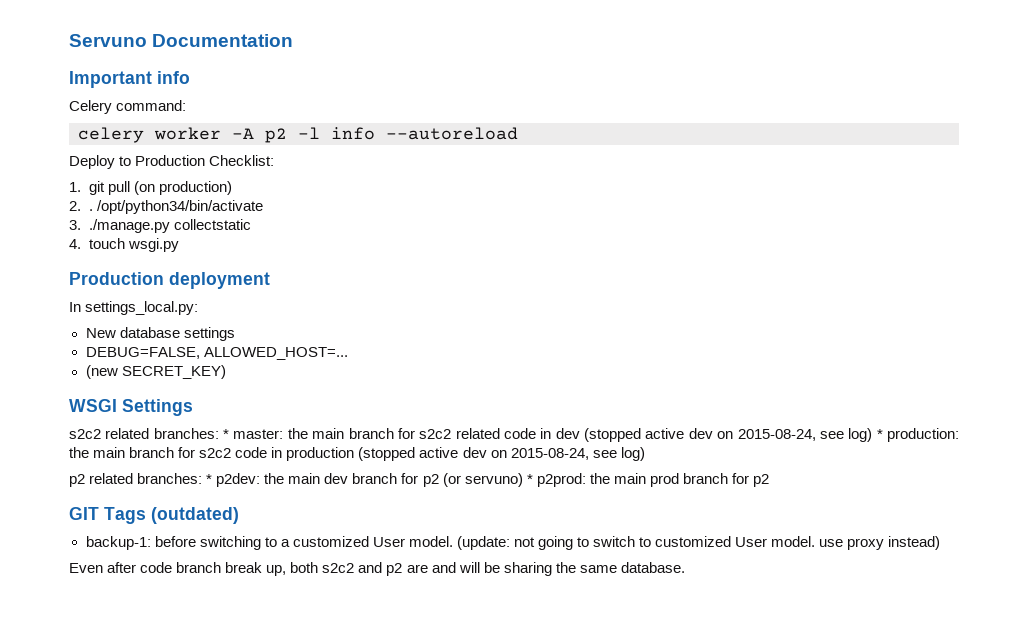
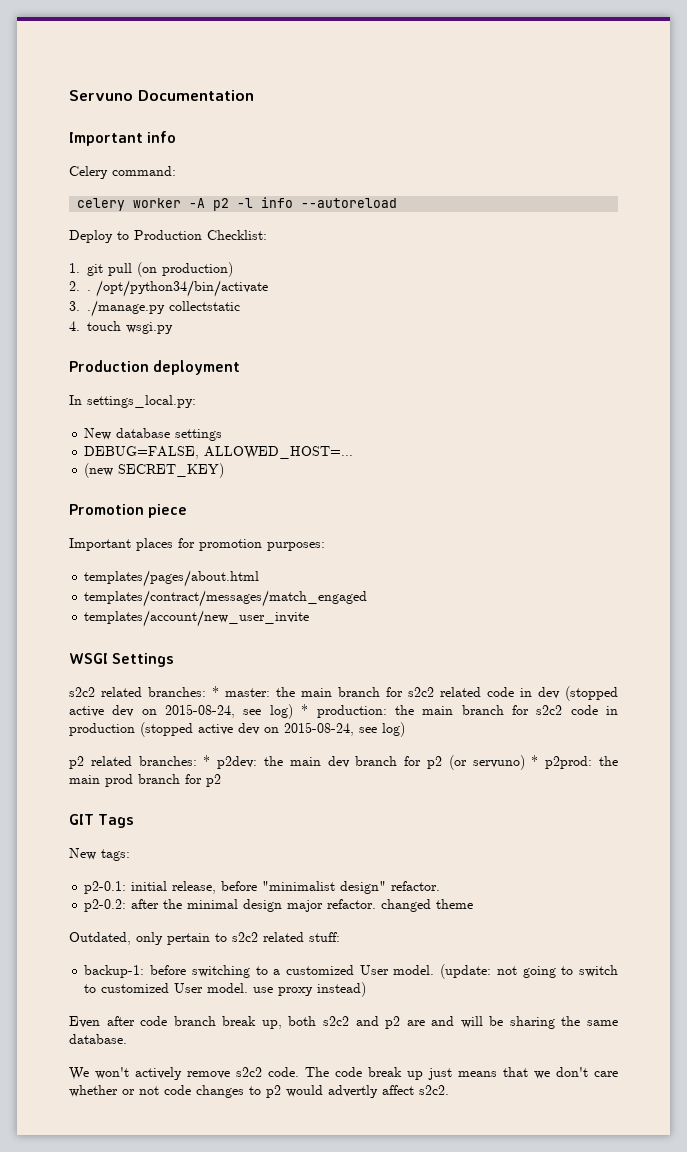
(226, 372) none -> [69,504,188,518] [69,538,325,551] [84,570,260,587] [84,590,368,607] [84,610,310,627] // Promotion piece // Important places for promotion purposes: // templates/pages/about.html // templates/contract/messages/match_engaged // templates/account/new_user_invite
[151,507,239,524] (outdated) -> [69,848,130,861] [84,881,441,894] [84,899,474,912] [69,932,340,945] // New tags: // p2-0.1: initial release, before "minimalist design" refactor. // p2-0.2: after the minimal design major refactor. changed theme // Outdated, only pertain to s2c2 related stuff:
(685, 567) none -> [69,1067,618,1080] [69,1085,449,1098] // We won't actively remove s2c2 code. The code break up just means that we don't care whether or not code changes to p2 would advertly affect s2c2.

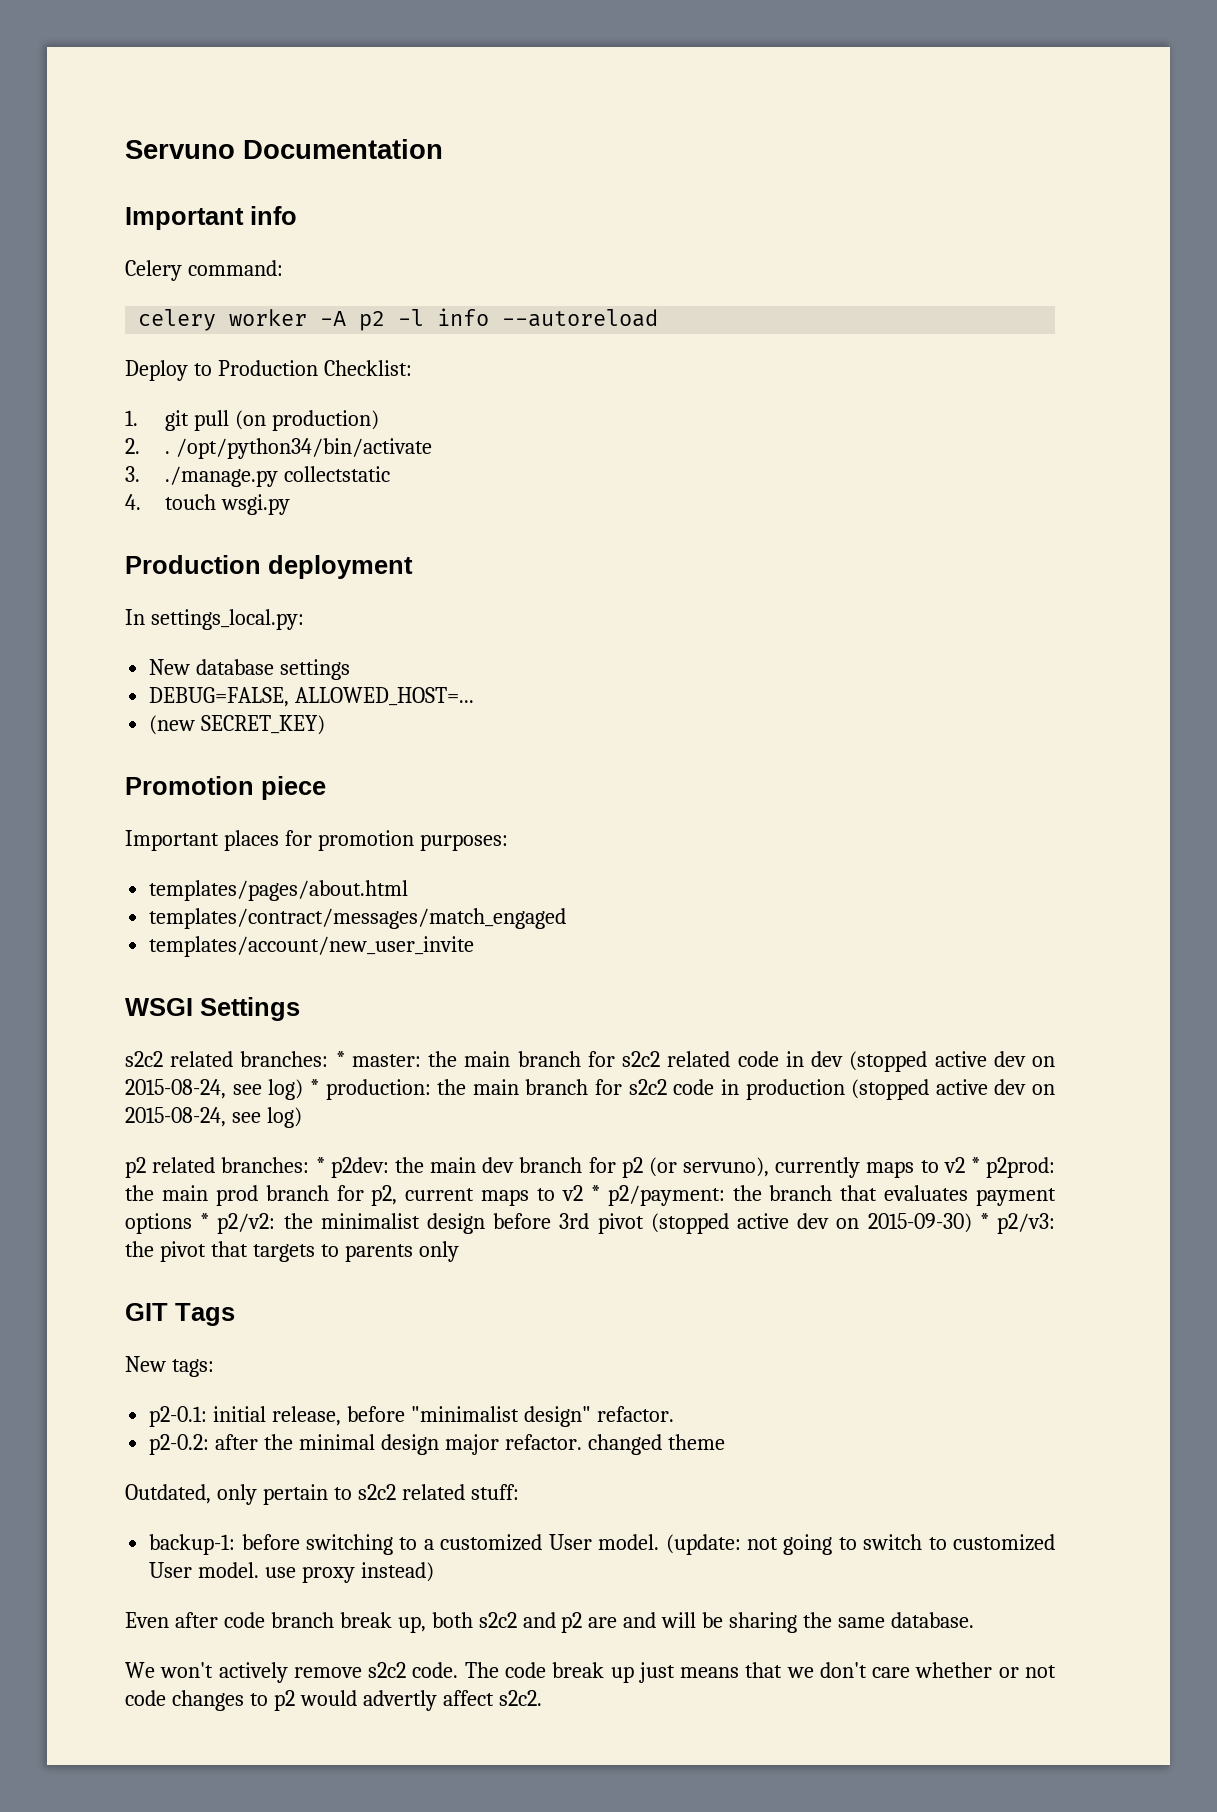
[472,755,525,770] servuno) -> [683,1157,965,1178] servuno), currently maps to v2
[206,774,221,787] p2 -> [371,1185,1056,1206] [125,1213,1056,1234] [125,1241,459,1262] p2, current maps to v2 * p2/payment: the branch that evaluates payment options * p2/v2: the minimalist design before 3rd pivot (stopped active dev on 2015-09-30) * p2/v3: the pivot that targets to parents only

